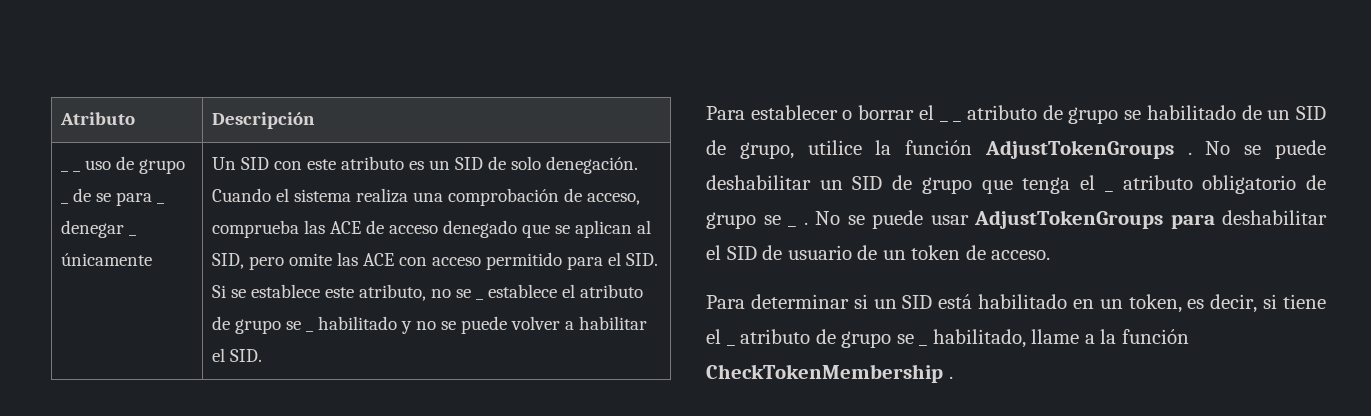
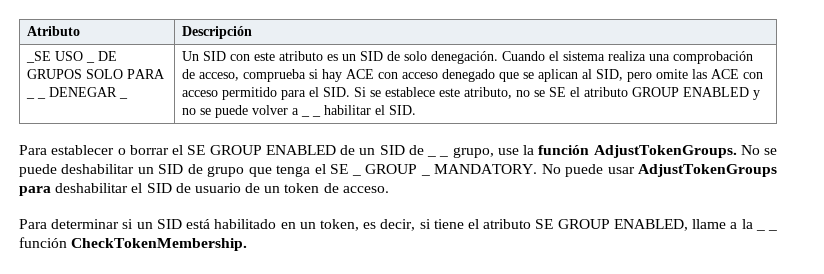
[61,170,82,172] [85,156,186,174] [61,202,70,204] [73,188,166,206] [61,220,138,238] [61,253,153,266] _ _ uso de grupo _ de se para _ denegar _ únicamente -> [25,51,83,63] [85,61,95,63] [97,51,117,61] [26,69,165,79] [25,97,46,99] [48,87,117,97] [118,97,128,99] _SE USO _ DE GRUPOS SOLO PARA _ _ DENEGAR _
[304,220,385,234] las ACE de -> [308,69,398,82] si hay ACE con
[476,298,485,300] [488,284,644,298] [212,316,302,334] [306,330,315,332] [318,316,398,330] _ establece el atributo de grupo se _ habilitado -> [548,87,749,97] SE el atributo GROUP ENABLED
(575, 325) none -> [300,115,321,117] _ _
[939,120,962,122] [967,105,1326,124] [706,140,1192,159] _ _ atributo de grupo se habilitado de un SID de grupo, utilice la función AdjustTokenGroups . -> [187,145,424,155] [427,145,737,158] SE GROUP ENABLED de un SID de _ _ grupo, use la función AdjustTokenGroups.
[1104,190,1113,192] [1122,175,1326,194] [706,212,781,229] [788,225,796,227] [803,211,865,225] _ atributo obligatorio de grupo se _ . No se -> [330,164,349,174] [351,174,361,176] [365,164,418,174] [420,174,430,176] [434,164,561,174] SE _ GROUP _ MANDATORY. No
[726,344,735,346] [740,329,914,348] [919,329,1189,348] [706,364,953,383] _ atributo de grupo se _ habilitado, llame a la función CheckTokenMembership . -> [483,219,753,231] [755,229,778,231] [19,237,248,251] atributo SE GROUP ENABLED, llame a la _ _ función CheckTokenMembership.

